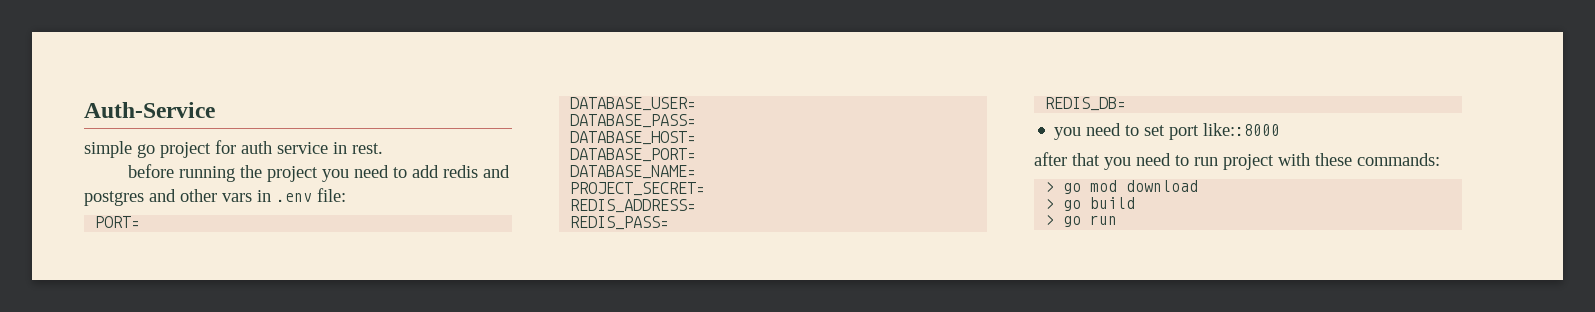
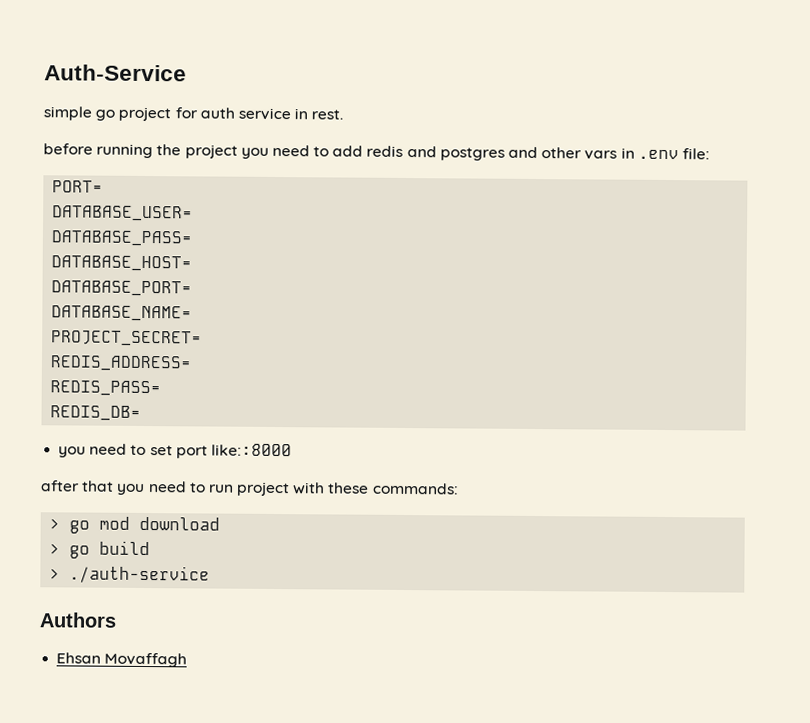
[1063,215,1118,227] go run -> [69,565,211,584] [39,612,117,628] [56,652,188,668] ./auth-service // Authors // Ehsan Movaffagh

